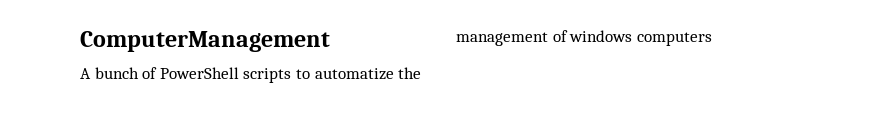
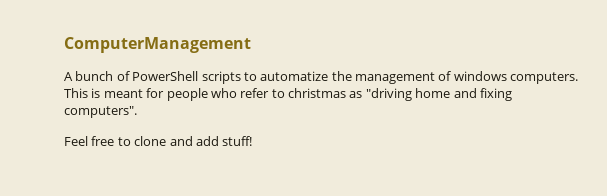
[636,32,712,46] computers -> [510,72,579,84] [64,88,512,101] [64,106,137,118] [64,136,253,146] computers. This is meant for people who refer to christmas as "driving home and fixing computers". // Feel free to clone and add stuff!

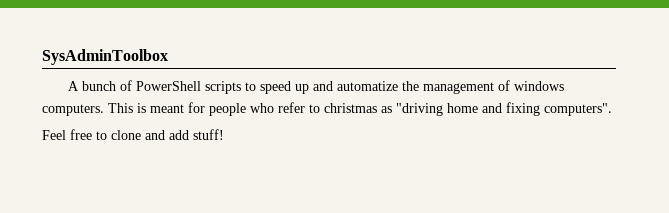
[64,37,251,53] ComputerManagement -> [42,49,168,65] SysAdminToolbox
(257, 76) none -> [260,81,334,94] speed up and

